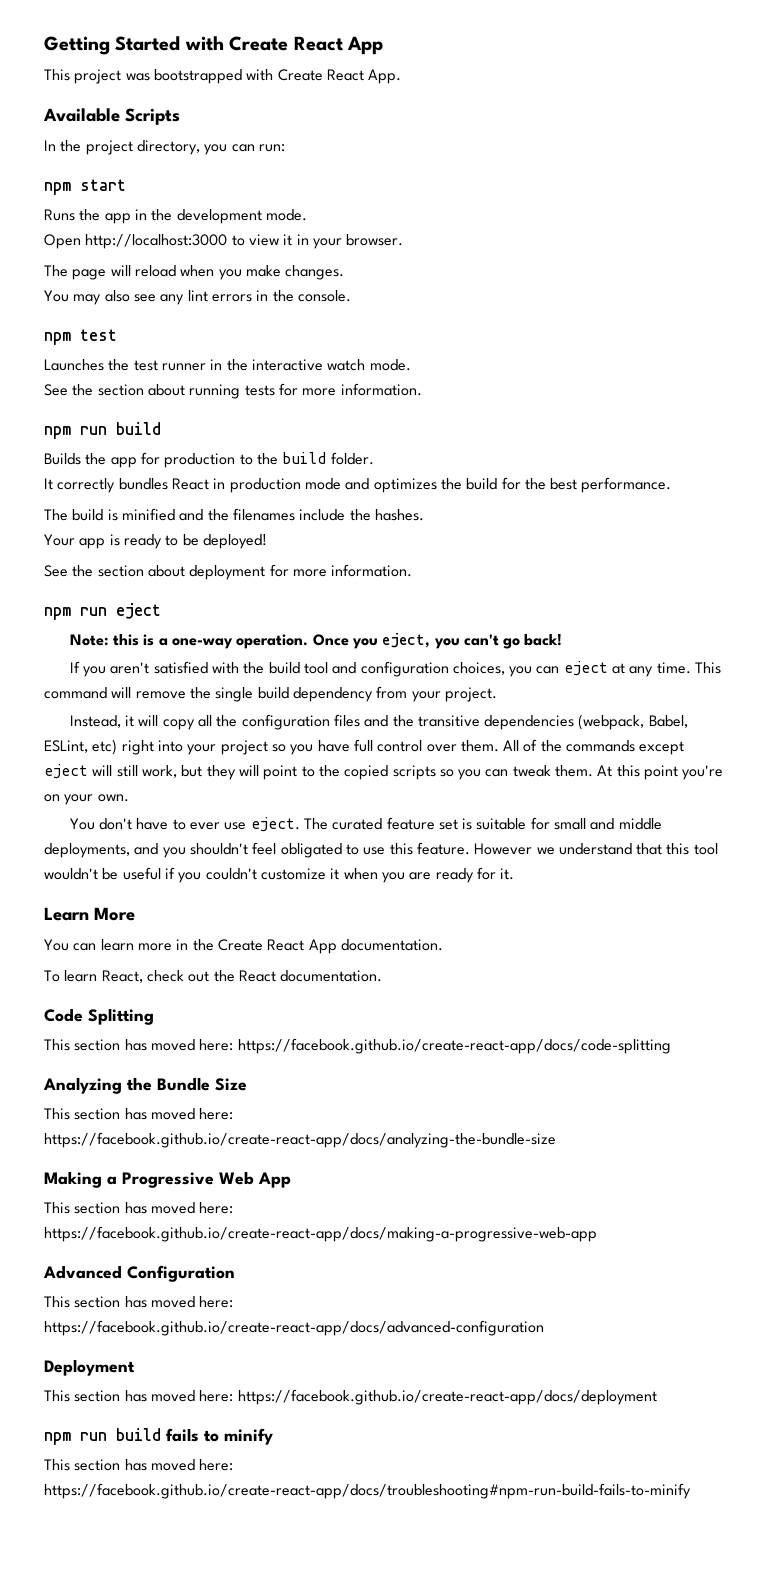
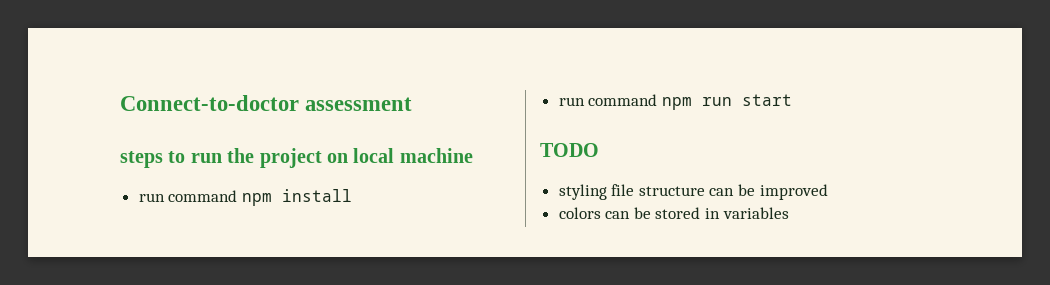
[44,36,383,55] [44,69,402,84] [43,108,180,125] [44,140,285,155] [44,179,126,195] [44,209,307,224] [44,234,404,249] [44,265,345,280] [44,290,351,305] [44,329,117,345] [44,359,411,371] [44,383,422,399] [44,422,161,439] [44,452,374,468] [44,477,672,493] [44,508,424,521] [44,534,267,549] [44,564,413,580] [44,603,161,620] [69,633,563,649] [69,661,722,677] [44,686,497,702] [69,714,688,730] [44,739,685,755] [44,764,724,780] [44,794,129,805] [69,817,662,832] [44,842,718,858] [44,867,515,883] [44,907,135,921] [44,939,443,954] [44,970,383,983] [44,1008,154,1025] [44,1038,671,1054] [43,1077,247,1094] [44,1108,234,1120] [44,1132,556,1148] [44,1171,291,1188] [44,1202,234,1214] [44,1226,597,1242] [43,1265,235,1282] [44,1296,234,1308] [44,1320,544,1336] [44,1359,135,1376] [44,1389,657,1405] [44,1428,273,1445] [44,1459,234,1471] [44,1483,691,1499] Getting Started with Create React App // This project was bootstrapped with Create React App. // Available Scripts // In the project directory, you can run: // npm start // Runs the app in the development mode. // Open http://localhost:3000 to view it in your browser. // The page will reload when you make changes. // You may also see any lint errors in the console. // npm test // Launches the test runner in the interactive watch mode. // See the section about running tests for more information. // npm run build // Builds the app for production to the build folder. // It correctly bundles React in production mode and optimizes the build for the best performance. // The build is minified and the filenames include the hashes. // Your app is ready to be deployed! // See the section about deployment for more information. // npm run eject // Note: this is a one-way operation. Once you eject, you can't go back! // If you aren't satisfied with the build tool and configuration choices, you can eject at any time. This command will remove the single build dependency from your project. // Instead, it will copy all the configuration files and the transitive dependencies (webpack, Babel, ESLint, etc) right into your project so you have full control over them. All of the commands except eject will still work, but they will point to the copied scripts so you can tweak them. At this point you're on your own. // You don't have to ever use eject. The curated feature set is suitable for small and middle deployments, and you shouldn't feel obligated to use this feature. However we understand that this tool wouldn't be useful if you couldn't customize it when you are ready for it. // Learn More // You can learn more in the Create React App documentation. // To learn React, check out the React documentation. // Code Splitting // This section has moved here: https://facebook.github.io/create-react-app/docs/code-splitting // Analyzing the Bundle Size // This section has moved here: https://facebook.github.io/create-react-app/docs/analyzing-the-bundle-size // Making a Progressive Web App // This section has moved here: https://facebook.github.io/create-react-app/docs/making-a-progressive-web-app // Advanced Configuration // This section has moved here: https://facebook.github.io/create-react-app/docs/advanced-configuration // Deployment // This section has moved here: https://facebook.github.io/create-react-app/docs/deployment // npm run build fails to minify // This section has moved here: https://facebook.github.io/create-react-app/docs/troubleshooting#npm-run-build-fails-to-minify -> [120,95,413,111] [120,148,473,168] [138,189,352,206] [558,94,792,110] [540,143,599,157] [558,184,828,200] [558,207,789,219] Connect-to-doctor assessment // steps to run the project on local machine // run command npm install // run command npm run start // TODO // styling file structure can be improved // colors can be stored in variables

